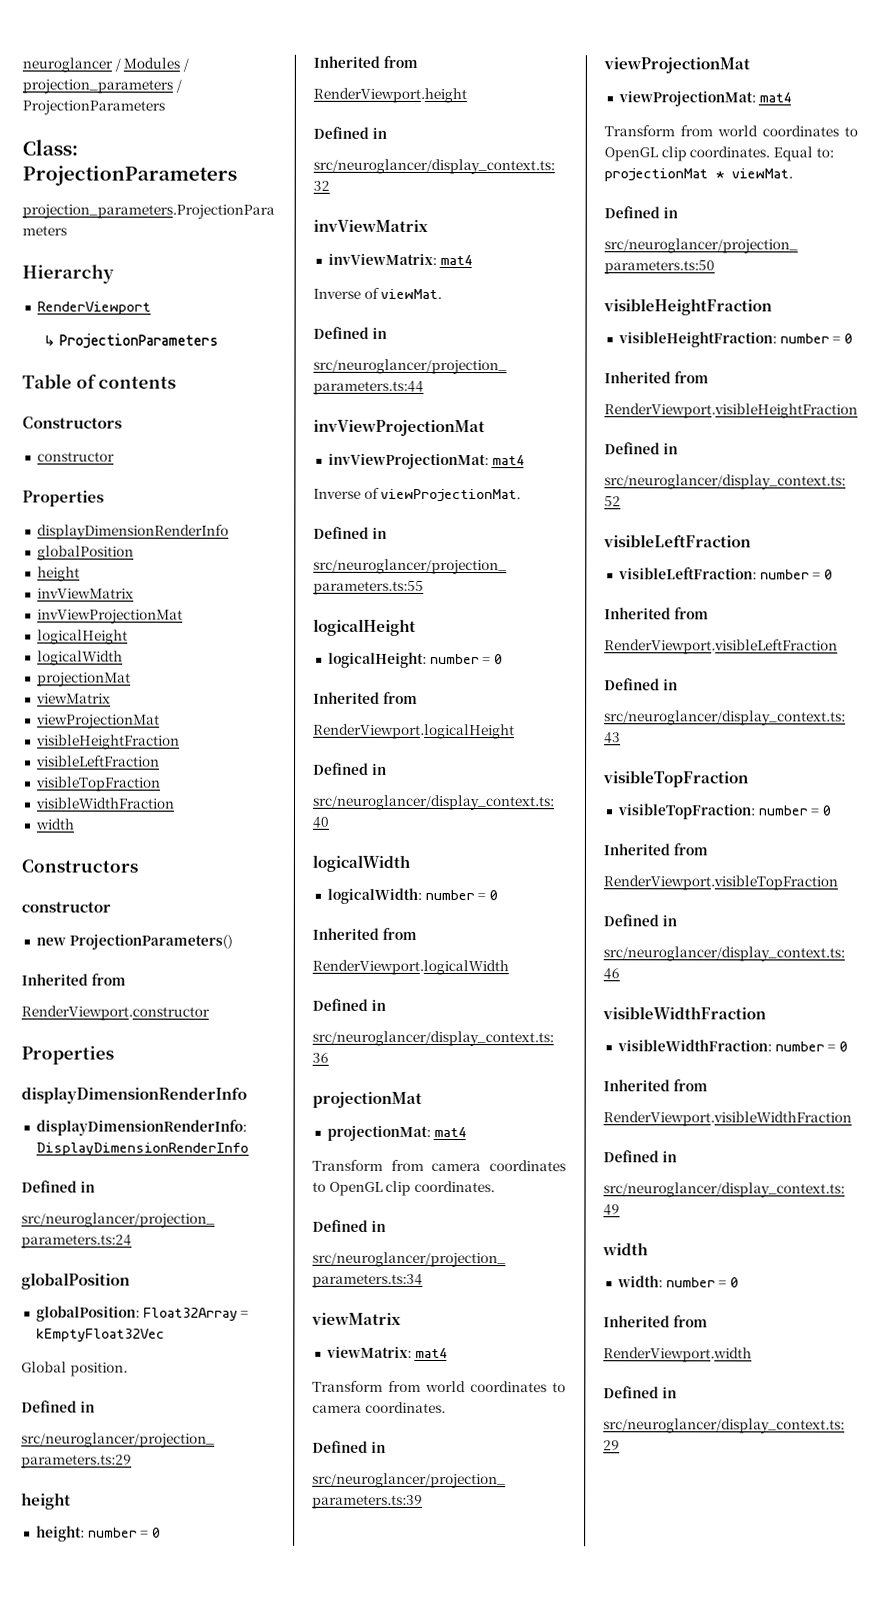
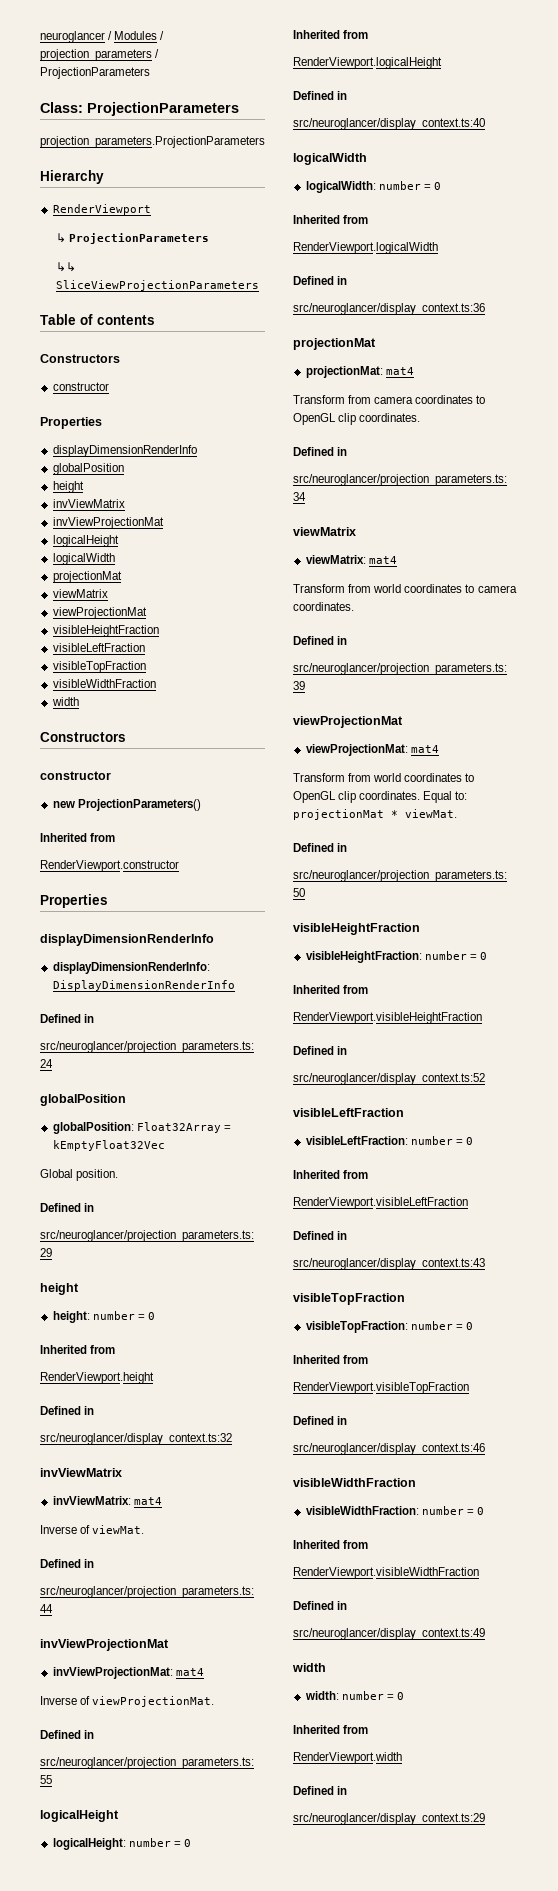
(219, 341) none -> [55,262,76,272] [55,280,259,291] // ↳↳ SliceViewProjectionParameters

